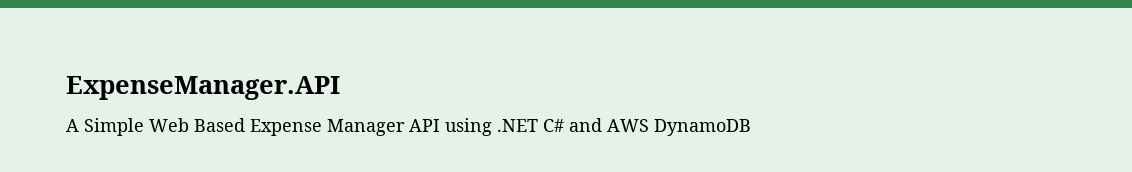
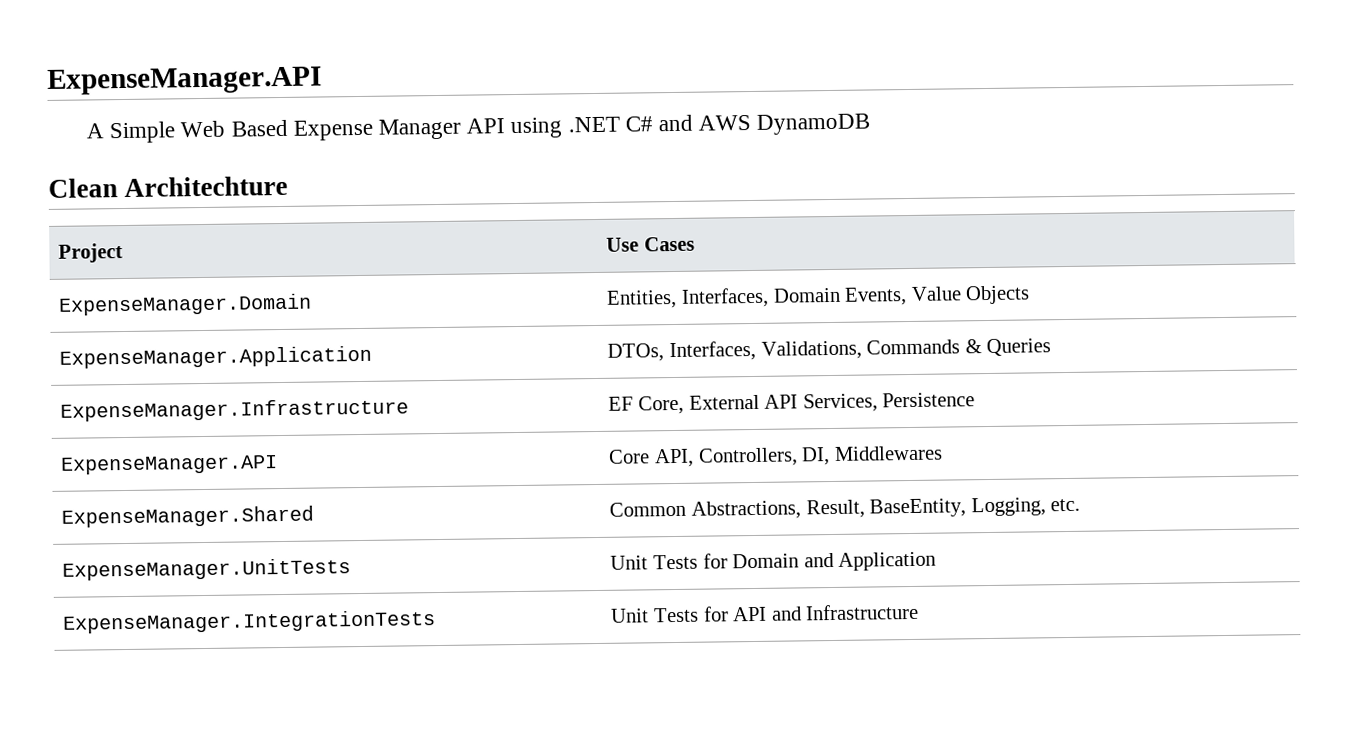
(751, 127) none -> [48,175,289,198] [58,243,124,263] [606,236,695,252] [58,293,313,316] [606,285,1031,309] [59,345,373,369] [607,338,1052,362] [60,398,410,422] [608,392,976,415] [61,455,279,475] [608,445,943,468] [61,505,315,528] [609,497,1081,520] [62,558,352,581] [610,551,937,571] [63,610,437,634] [610,603,920,623] // Clean Architechture // Project | Use Cases // ExpenseManager.Domain | Entities, Interfaces, Domain Events, Value Objects // ExpenseManager.Application | DTOs, Interfaces, Validations, Commands & Queries // ExpenseManager.Infrastructure | EF Core, External API Services, Persistence // ExpenseManager.API | Core API, Controllers, DI, Middlewares // ExpenseManager.Shared | Common Abstractions, Result, BaseEntity, Logging, etc. // ExpenseManager.UnitTests | Unit Tests for Domain and Application // ExpenseManager.IntegrationTests | Unit Tests for API and Infrastructure

